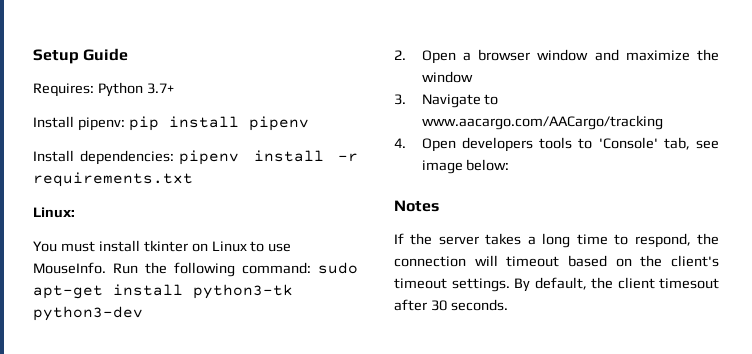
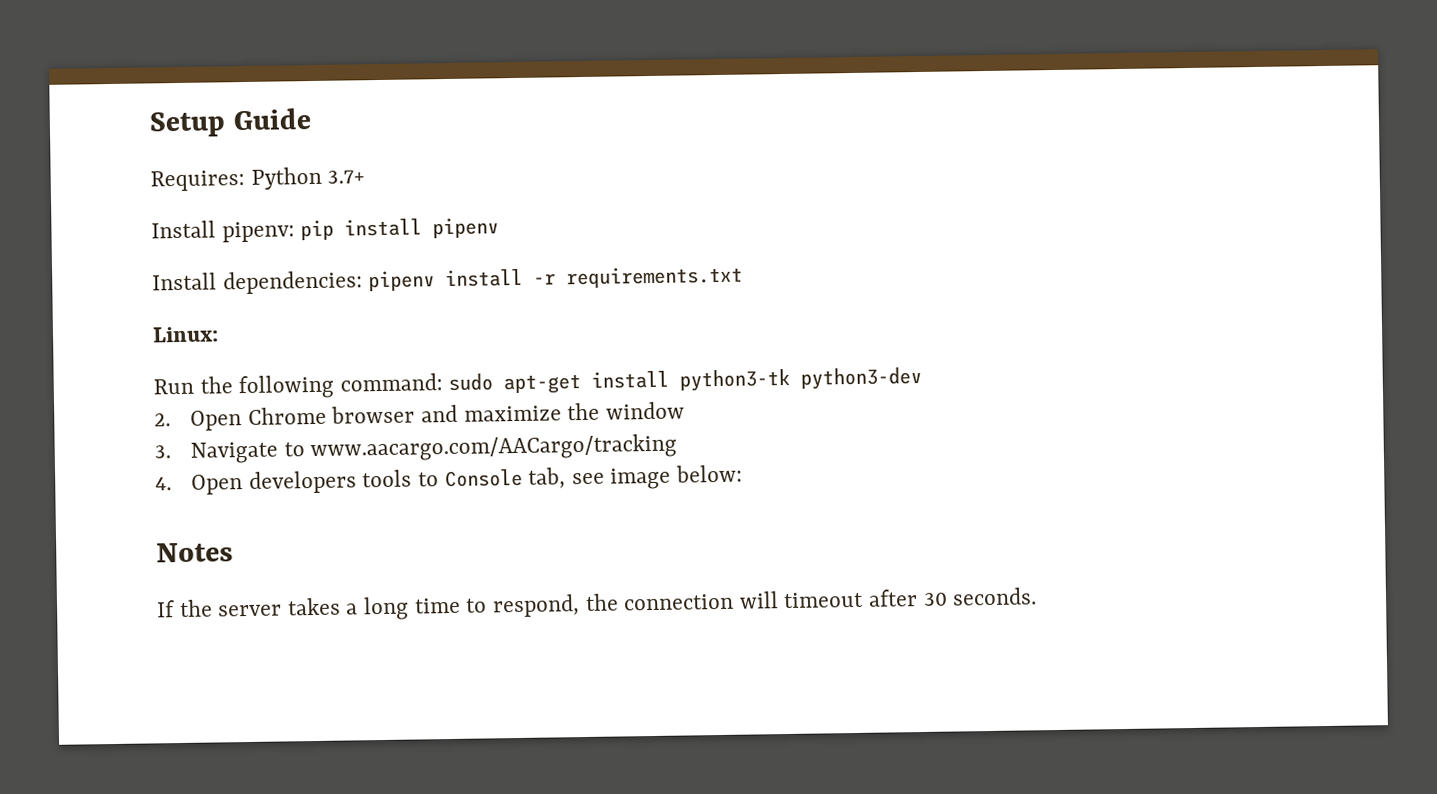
[33,240,292,252] [33,262,106,274] You must install tkinter on Linux to use MouseInfo. -> (219, 334) none
[462,49,589,61] a browser window -> [247,405,416,425] Chrome browser
[598,137,658,149] 'Console' -> [444,468,523,488] Console
[568,255,719,267] [394,277,719,292] based on the client's timeout settings. By default, the client timesout -> (865, 600) none

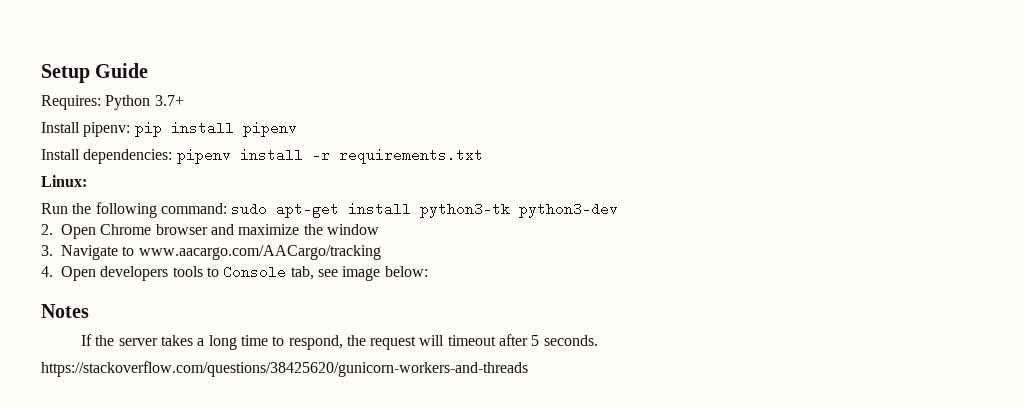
[623,593,735,611] connection -> [370,336,417,350] request
[922,592,948,606] 30 -> [531,335,540,346] 5
(1038, 596) none -> [41,361,528,377] // https://stackoverflow.com/questions/38425620/gunicorn-workers-and-threads

